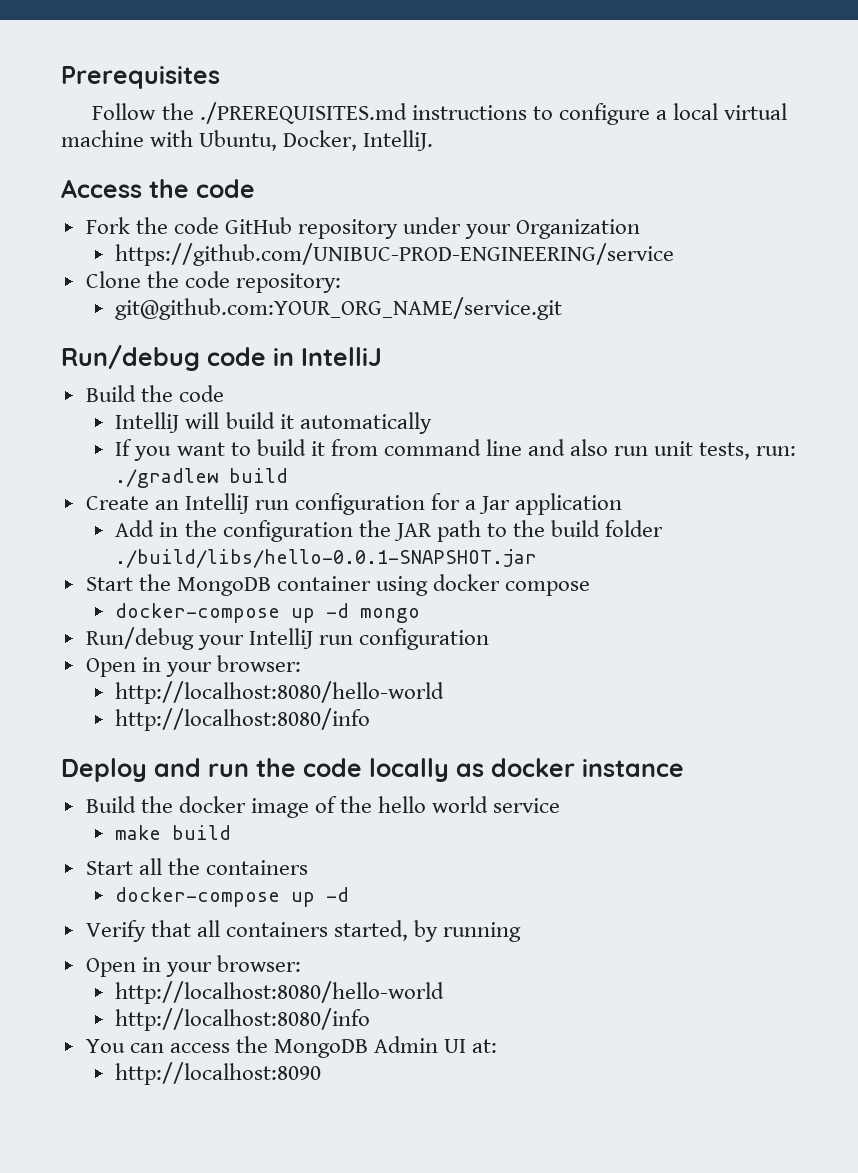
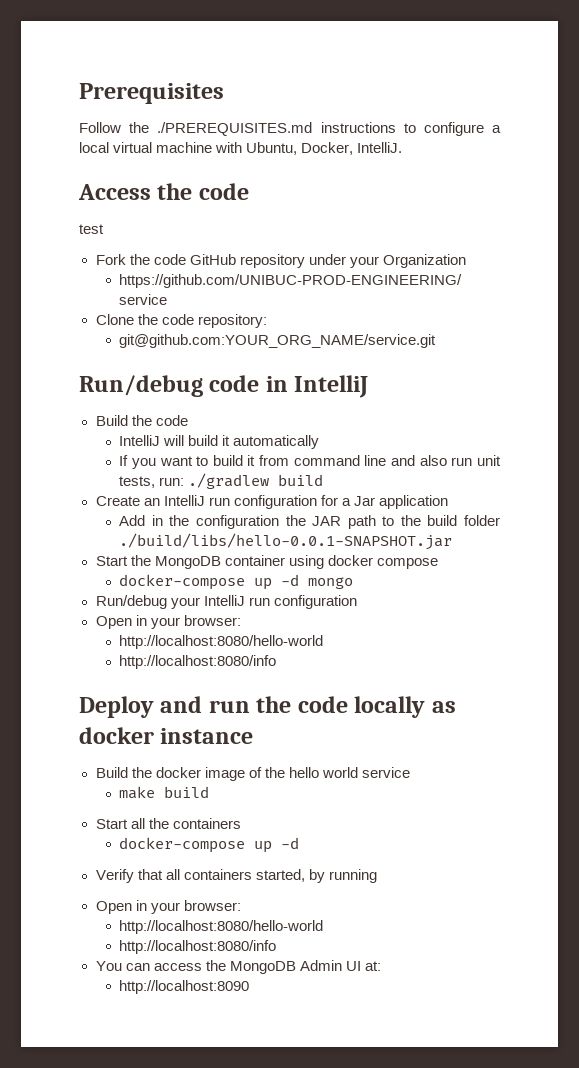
(255, 188) none -> [79,224,104,234] // test

